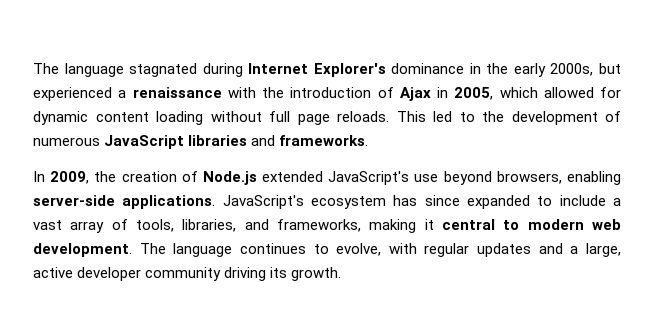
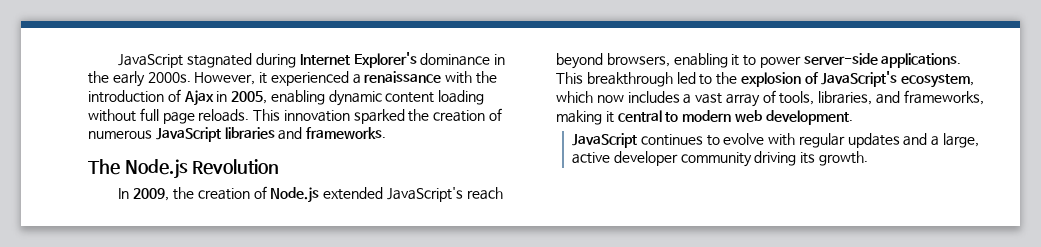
[33,63,124,77] The language -> [118,54,184,68] JavaScript
[550,63,622,76] 2000s, but -> [147,72,268,85] 2000s. However, it
[499,87,621,98] which allowed for -> [270,90,325,105] enabling
[433,111,598,125] led to the development -> [283,109,486,124] innovation sparked the creation
(369, 140) none -> [88,159,280,179] // The Node.js Revolution
[414,174,439,182] use -> [466,187,503,200] reach
[33,195,606,209] server-side applications. JavaScript's ecosystem has since expanded to include -> [731,53,962,68] [556,71,975,88] [556,91,680,103] it to power server-side applications. This breakthrough led to the explosion of JavaScript's ecosystem, which now includes
[139,243,233,257] The language -> [572,133,638,148] // JavaScript
[336,243,382,256] evolve, -> [723,133,765,145] evolve

